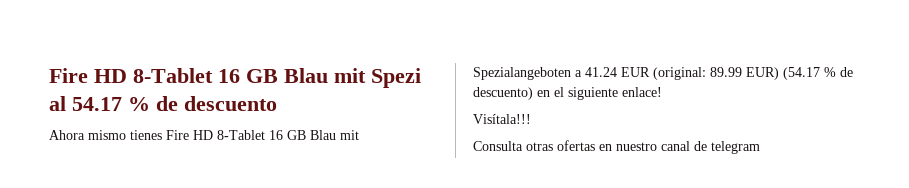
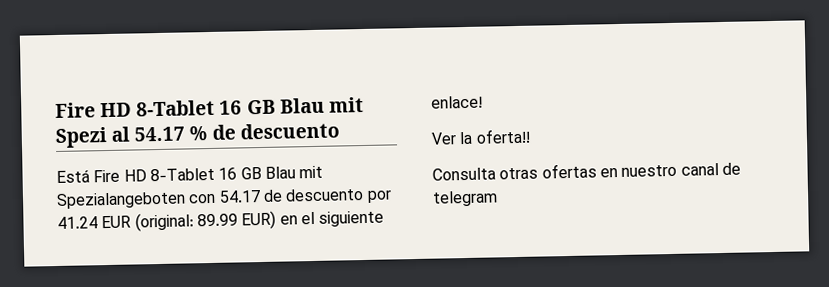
[49,130,162,140] Ahora mismo tienes -> [56,169,90,184] Está
[575,70,582,77] a -> [188,187,392,204] con 54.17 de descuento por
[783,67,853,80] [473,87,533,100] (54.17 % de descuento) -> (277, 220) none
[473,114,531,124] Visítala!!! -> [431,128,531,145] Ver la oferta!!

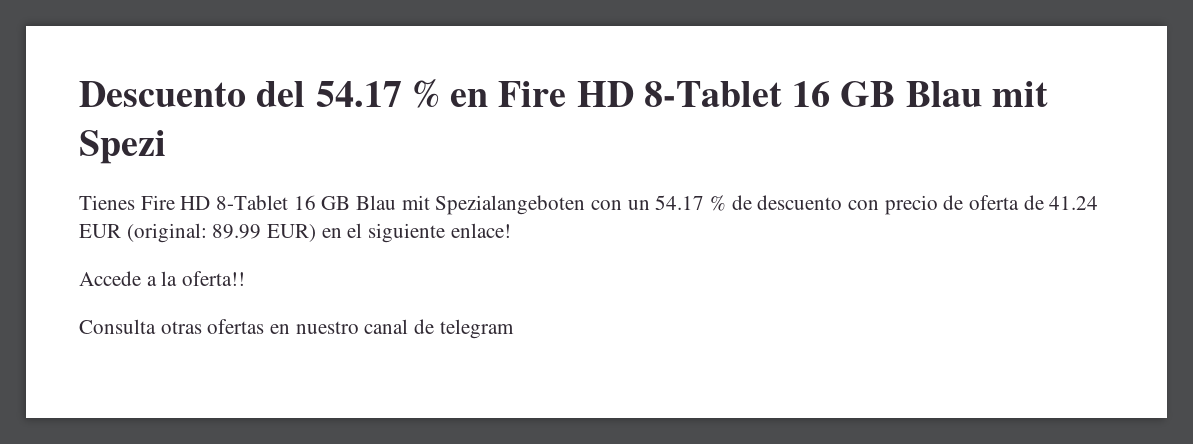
(55, 110) none -> [79,79,489,108] Descuento del 54.17 % en
[111,122,340,142] [56,169,90,184] al 54.17 % de descuento // Está -> [79,195,135,210] // Tienes
[218,187,392,203] 54.17 de descuento por -> [627,195,1044,215] un 54.17 % de descuento con precio de oferta de
[431,132,457,145] Ver -> [79,271,157,286] Accede a

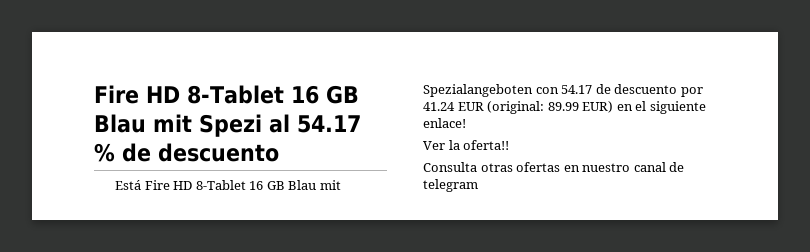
[79,79,489,108] Descuento del 54.17 % en -> (94, 94) none
[79,195,135,210] // Tienes -> [269,114,361,133] [94,143,279,162] [115,180,142,190] al 54.17 % de descuento // Está
[627,195,1044,215] un 54.17 % de descuento con precio de oferta de -> [561,84,703,97] 54.17 de descuento por
[79,271,157,286] Accede a -> [423,141,445,150] Ver

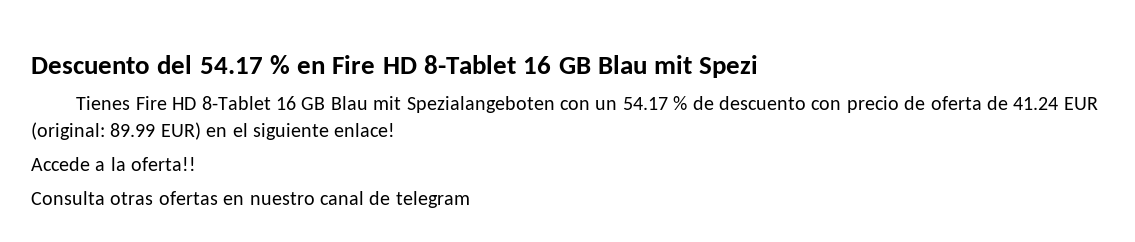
(94, 94) none -> [31,55,326,74] Descuento del 54.17 % en
[269,114,361,133] [94,143,279,162] [115,180,142,190] al 54.17 % de descuento // Está -> [76,96,131,110] // Tienes
[561,84,703,97] 54.17 de descuento por -> [595,96,1008,113] un 54.17 % de descuento con precio de oferta de
[423,141,445,150] Ver -> [31,157,106,171] Accede a

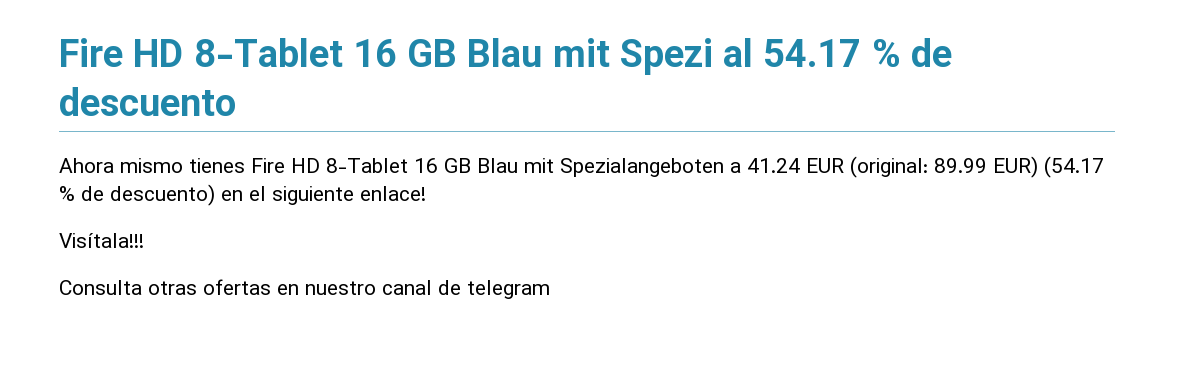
[31,55,326,74] Descuento del 54.17 % en -> (59, 52) none
[76,96,131,110] // Tienes -> [723,38,952,67] [59,87,236,116] [59,158,245,173] al 54.17 % de descuento // Ahora mismo tienes
[559,96,1008,113] con un 54.17 % de descuento con precio de oferta de -> [730,162,741,173] a
(201, 131) none -> [1044,156,1104,178] [59,184,215,206] (54.17 % de descuento)
[31,157,197,171] Accede a la oferta!! -> [59,233,144,248] Visítala!!!

